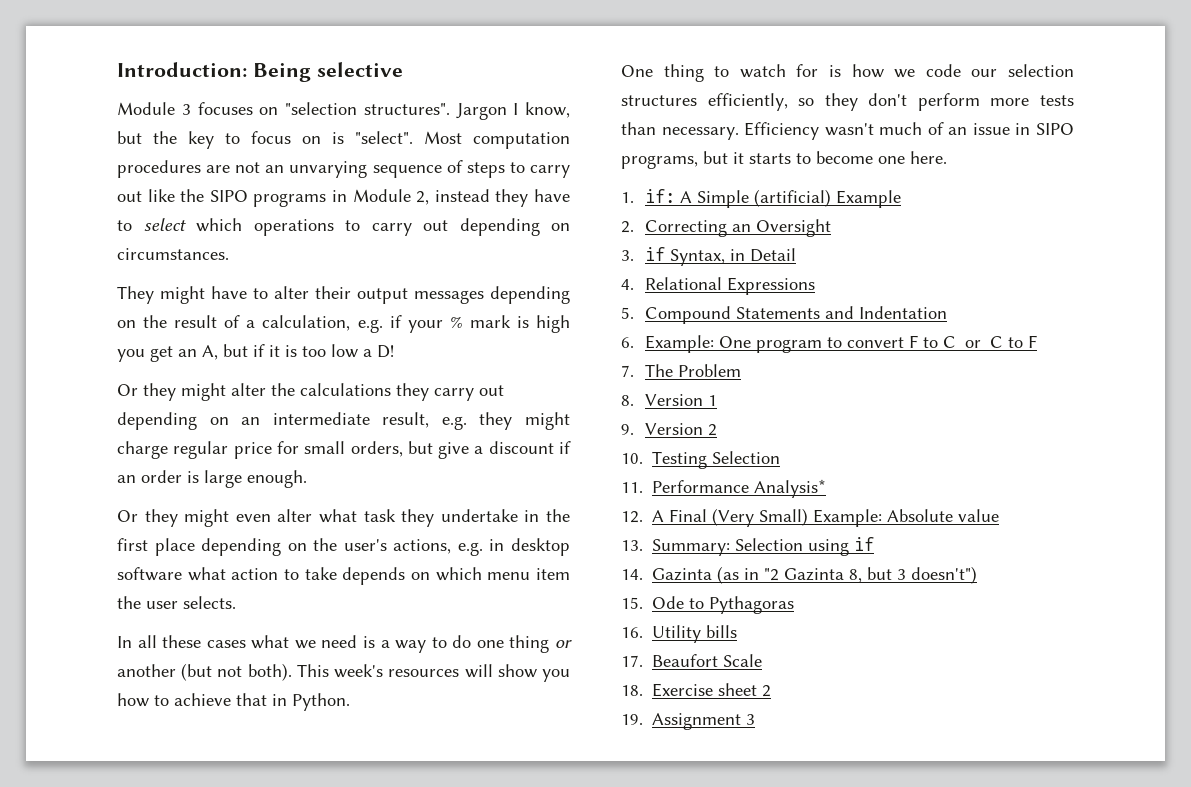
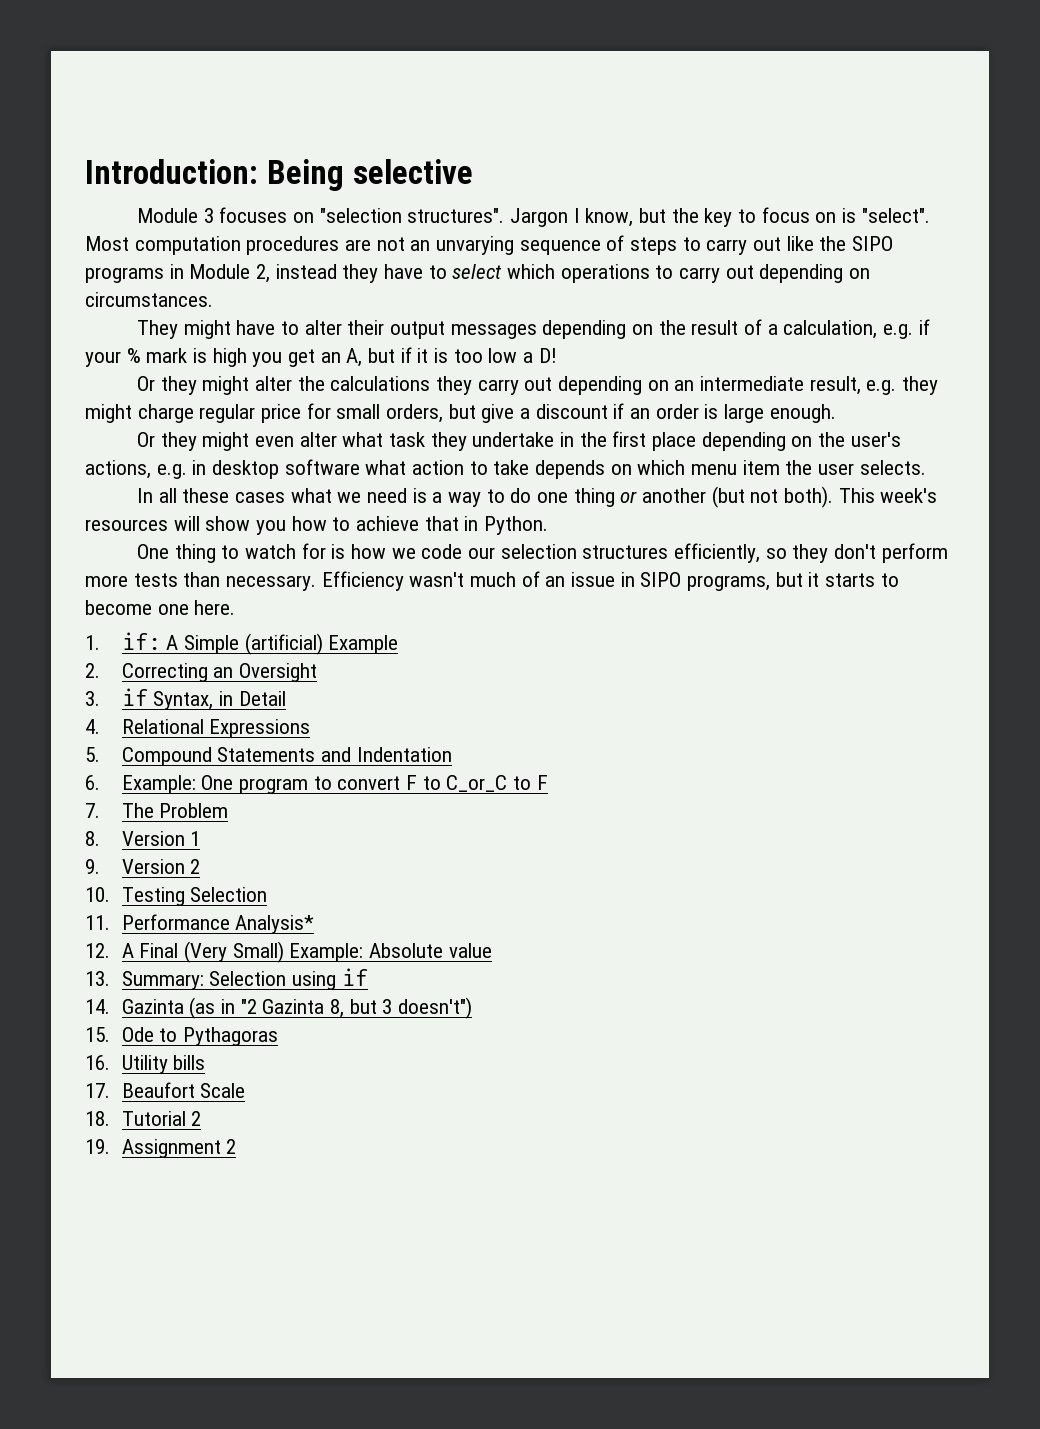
[652,683,758,697] Exercise sheet -> [121,1111,186,1126] Tutorial
[746,714,756,725] 3 -> [226,1139,237,1154] 2

